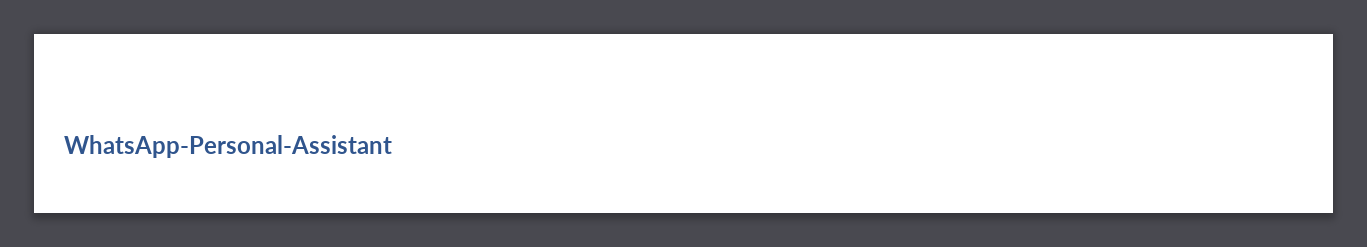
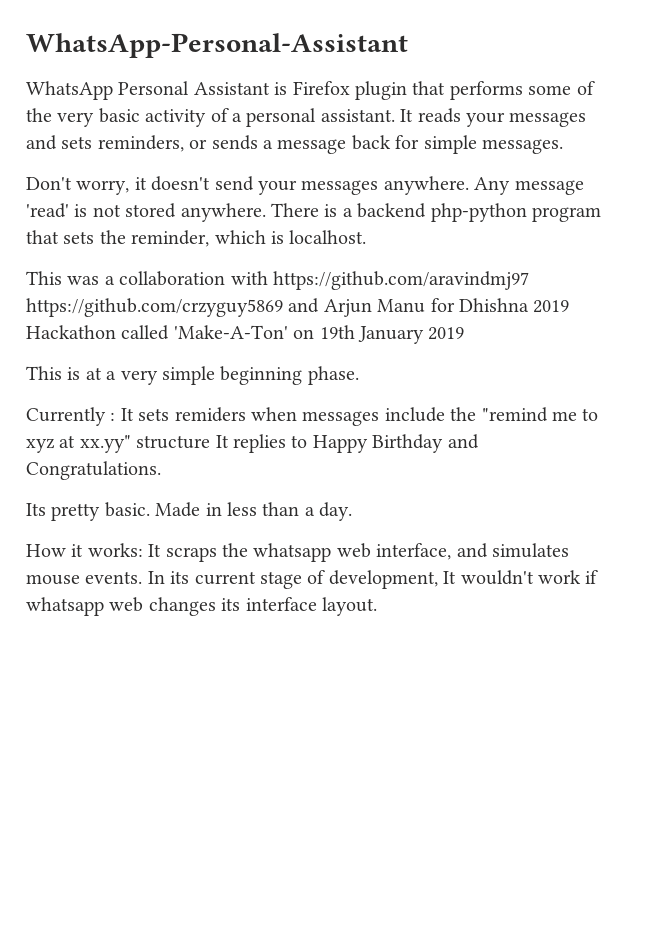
(392, 146) none -> [26,81,595,100] [26,108,587,127] [26,135,563,154] [26,176,584,195] [26,203,601,222] [26,230,367,247] [26,271,529,290] [26,298,570,317] [26,325,465,344] [26,366,359,385] [26,407,599,426] [26,434,479,453] [26,461,161,480] [26,502,353,521] [26,543,569,562] [26,570,599,589] [26,597,377,616] // WhatsApp Personal Assistant is Firefox plugin that performs some of the very basic activity of a personal assistant. It reads your messages and sets reminders, or sends a message back for simple messages. // Don't worry, it doesn't send your messages anywhere. Any message 'read' is not stored anywhere. There is a backend php-python program that sets the reminder, which is localhost. // This was a collaboration with https://github.com/aravindmj97 https://github.com/crzyguy5869 and Arjun Manu for Dhishna 2019 Hackathon called 'Make-A-Ton' on 19th January 2019 // This is at a very simple beginning phase. // Currently : It sets remiders when messages include the "remind me to xyz at xx.yy" structure It replies to Happy Birthday and Congratulations. // Its pretty basic. Made in less than a day. // How it works: It scraps the whatsapp web interface, and simulates mouse events. In its current stage of development, It wouldn't work if whatsapp web changes its interface layout.

